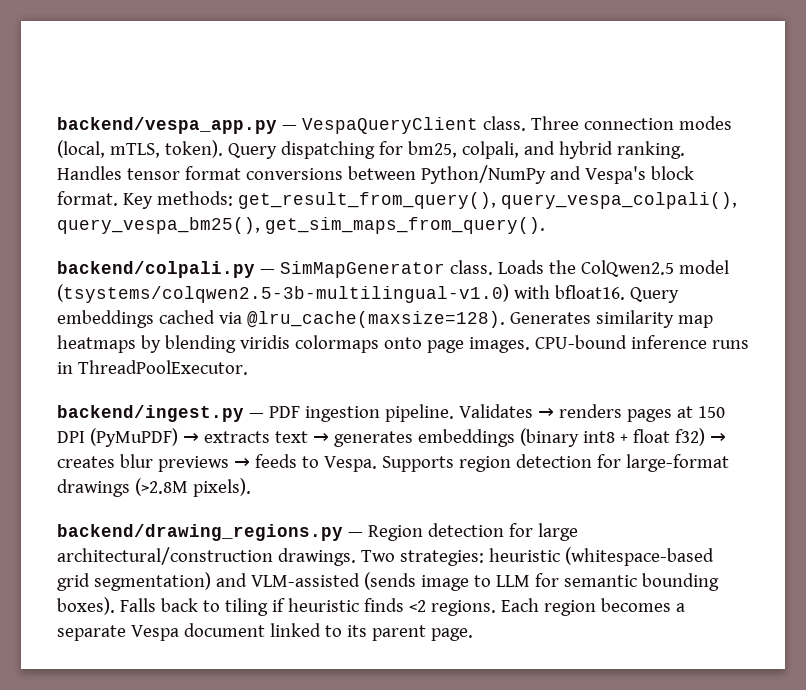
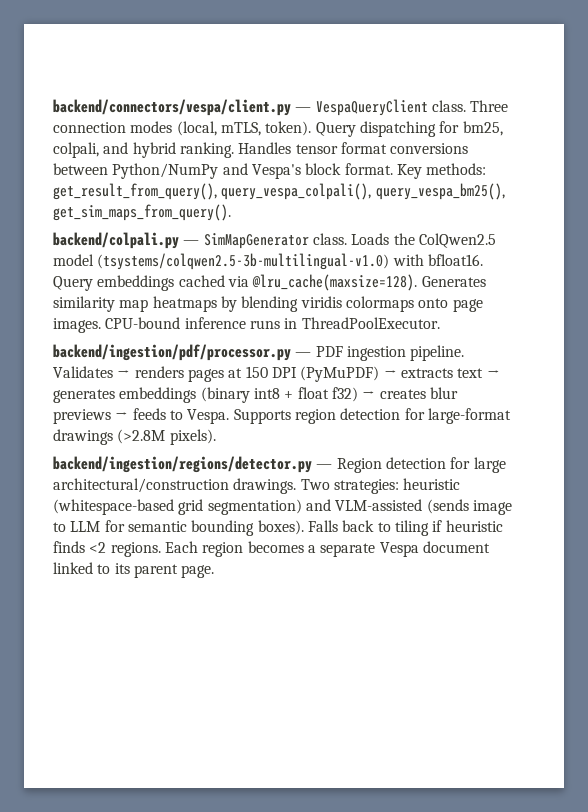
[57,117,277,134] backend/vespa_app.py -> [53,99,291,116] backend/connectors/vespa/client.py
[57,405,244,422] backend/ingest.py -> [53,344,291,361] backend/ingestion/pdf/processor.py
[57,524,343,541] backend/drawing_regions.py -> [53,456,312,473] backend/ingestion/regions/detector.py

